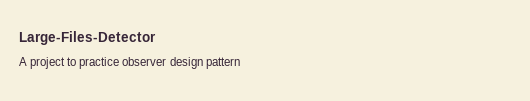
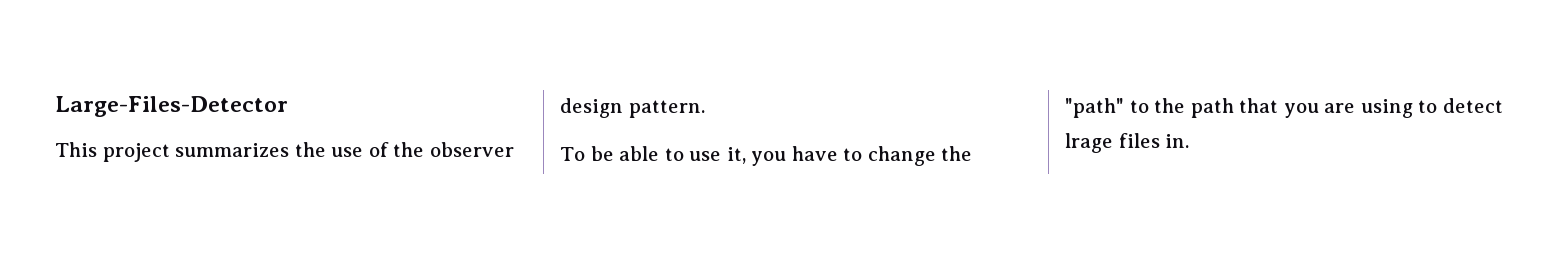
[19,57,240,69] A project to practice observer design pattern -> [55,142,514,162] [560,98,705,118] [560,146,973,166] [1065,98,1503,118] [1065,133,1190,153] This project summarizes the use of the observer design pattern. // To be able to use it, you have to change the "path" to the path that you are using to detect lrage files in.

